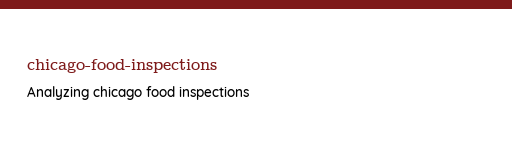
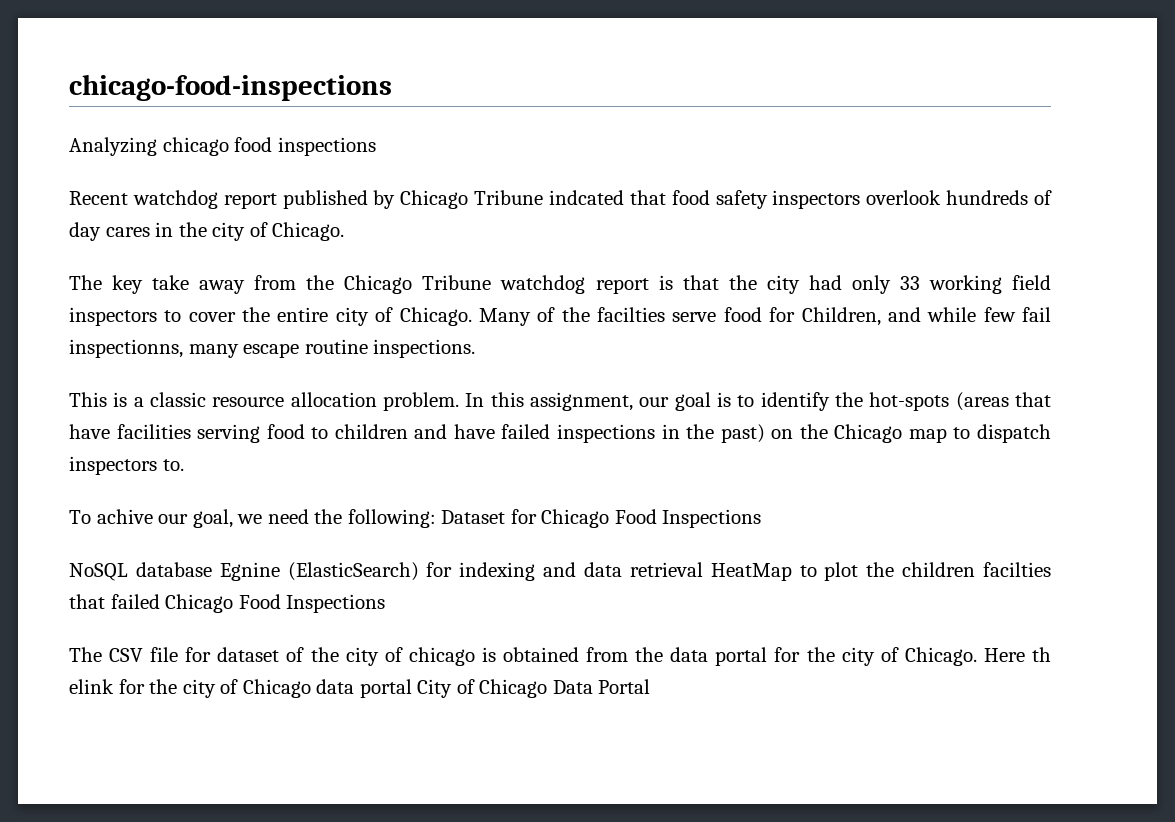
(249, 93) none -> [69,190,1052,209] [69,222,345,241] [69,275,1051,294] [69,307,1051,326] [69,339,476,358] [69,392,1052,411] [69,424,1051,443] [69,456,184,475] [69,509,762,528] [69,562,1051,581] [69,594,386,613] [69,647,1052,666] [69,679,651,698] // Recent watchdog report published by Chicago Tribune indcated that food safety inspectors overlook hundreds of day cares in the city of Chicago. // The key take away from the Chicago Tribune watchdog report is that the city had only 33 working field inspectors to cover the entire city of Chicago. Many of the facilties serve food for Children, and while few fail inspectionns, many escape routine inspections. // This is a classic resource allocation problem. In this assignment, our goal is to identify the hot-spots (areas that have facilities serving food to children and have failed inspections in the past) on the Chicago map to dispatch inspectors to. // To achive our goal, we need the following: Dataset for Chicago Food Inspections // NoSQL database Egnine (ElasticSearch) for indexing and data retrieval HeatMap to plot the children facilties that failed Chicago Food Inspections // The CSV file for dataset of the city of chicago is obtained from the data portal for the city of Chicago. Here th elink for the city of Chicago data portal City of Chicago Data Portal

